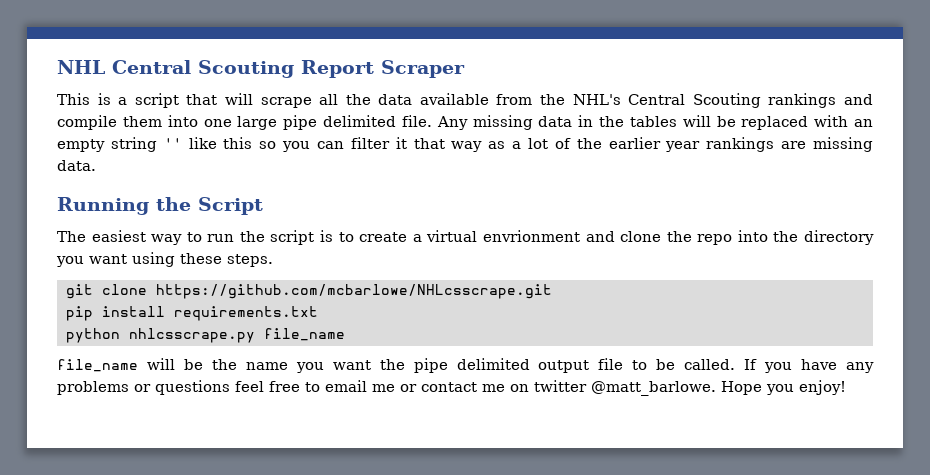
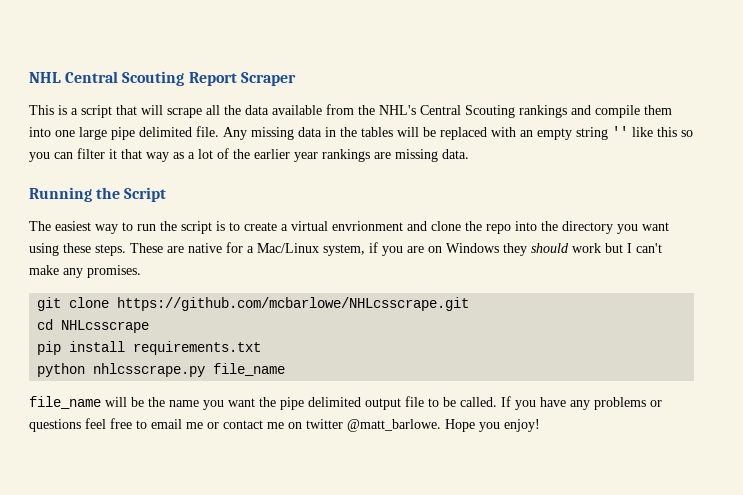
(273, 260) none -> [130,242,662,256] [29,265,141,278] These are native for a Mac/Linux system, if you are on Windows they should work but I can't make any promises.
(552, 291) none -> [37,319,150,333] // cd NHLcsscrape

